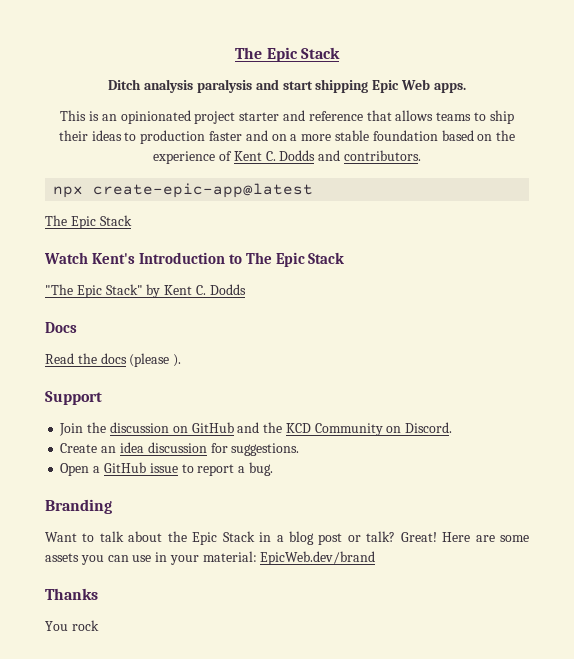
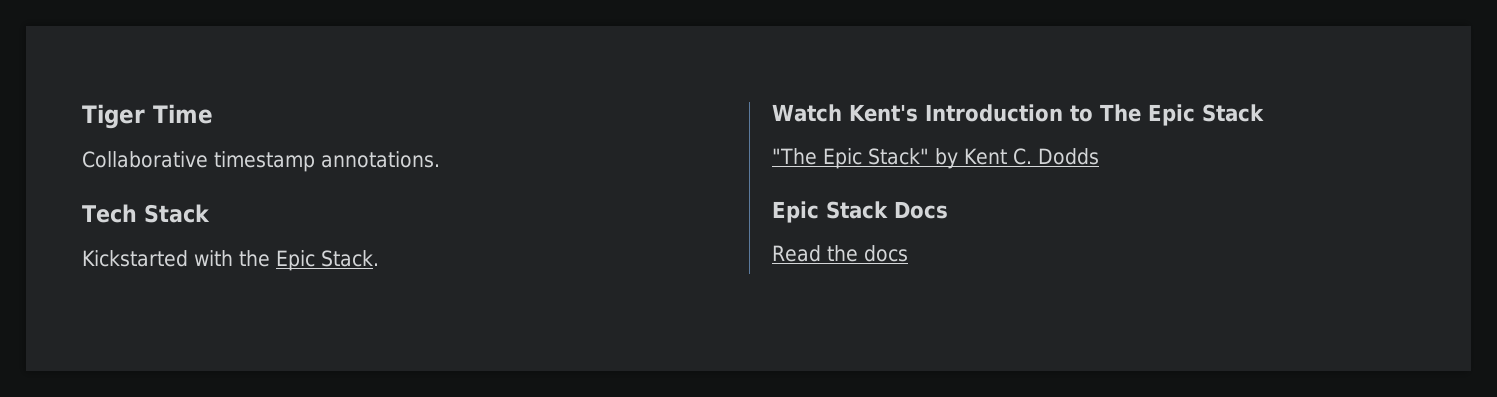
[235,47,340,62] [108,79,466,93] [60,110,514,124] [58,130,516,144] [153,150,421,164] [53,183,314,198] [45,215,132,229] The Epic Stack // Ditch analysis paralysis and start shipping Epic Web apps. // This is an opinionated project starter and reference that allows teams to ship their ideas to production faster and on a more stable foundation based on the experience of Kent C. Dodds and contributors. // npx create-epic-app@latest // The Epic Stack -> [82,104,213,129] [82,151,440,172] [82,204,210,223] [82,250,379,271] Tiger Time // Collaborative timestamp annotations. // Tech Stack // Kickstarted with the Epic Stack.
(246, 289) none -> [772,201,888,223] Epic Stack
[129,353,182,367] [45,391,102,405] [59,422,453,436] [60,442,300,456] [60,462,273,476] [45,499,112,514] [45,531,529,545] [45,551,376,565] [45,588,98,600] [45,620,99,631] (please ). // Support // Join the discussion on GitHub and the KCD Community on Discord. // Create an idea discussion for suggestions. // Open a GitHub issue to report a bug. // Branding // Want to talk about the Epic Stack in a blog post or talk? Great! Here are some assets you can use in your material: EpicWeb.dev/brand // Thanks // You rock -> (908, 253) none

